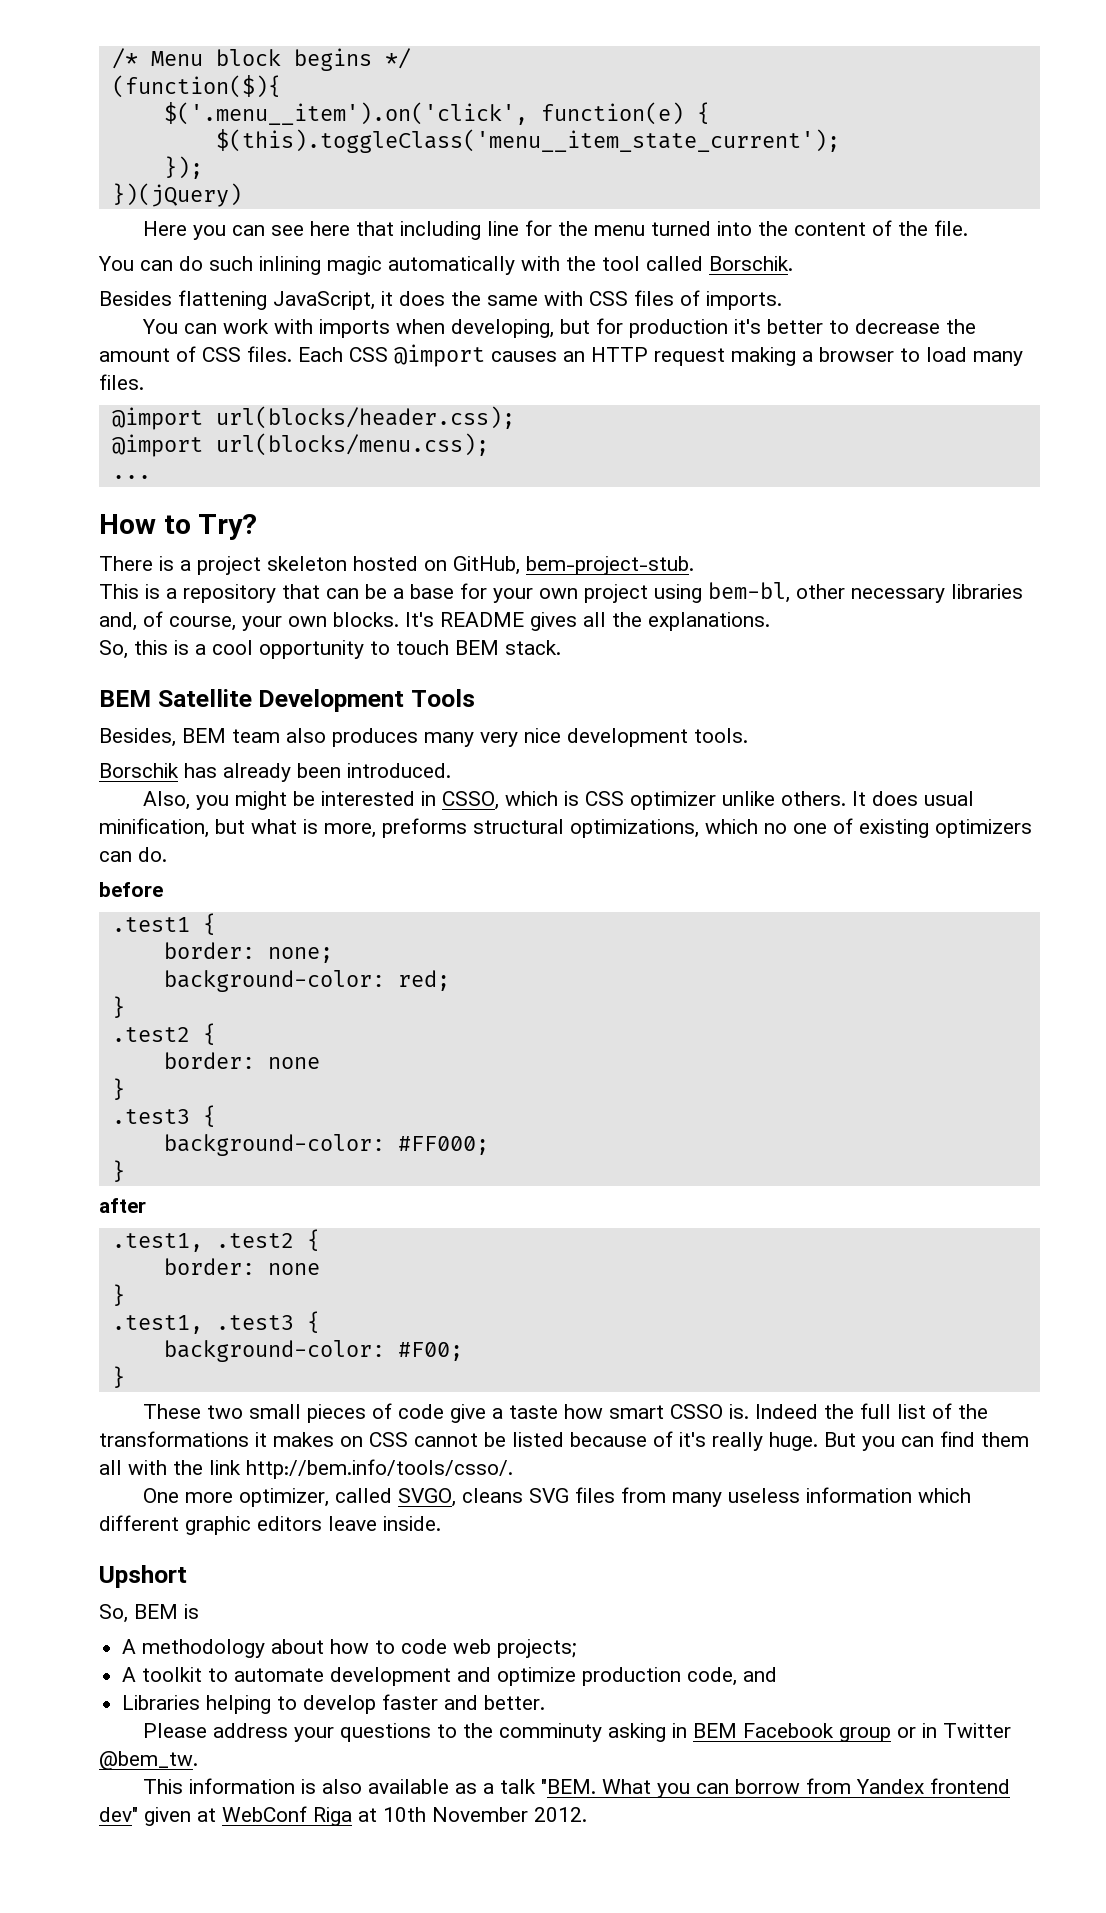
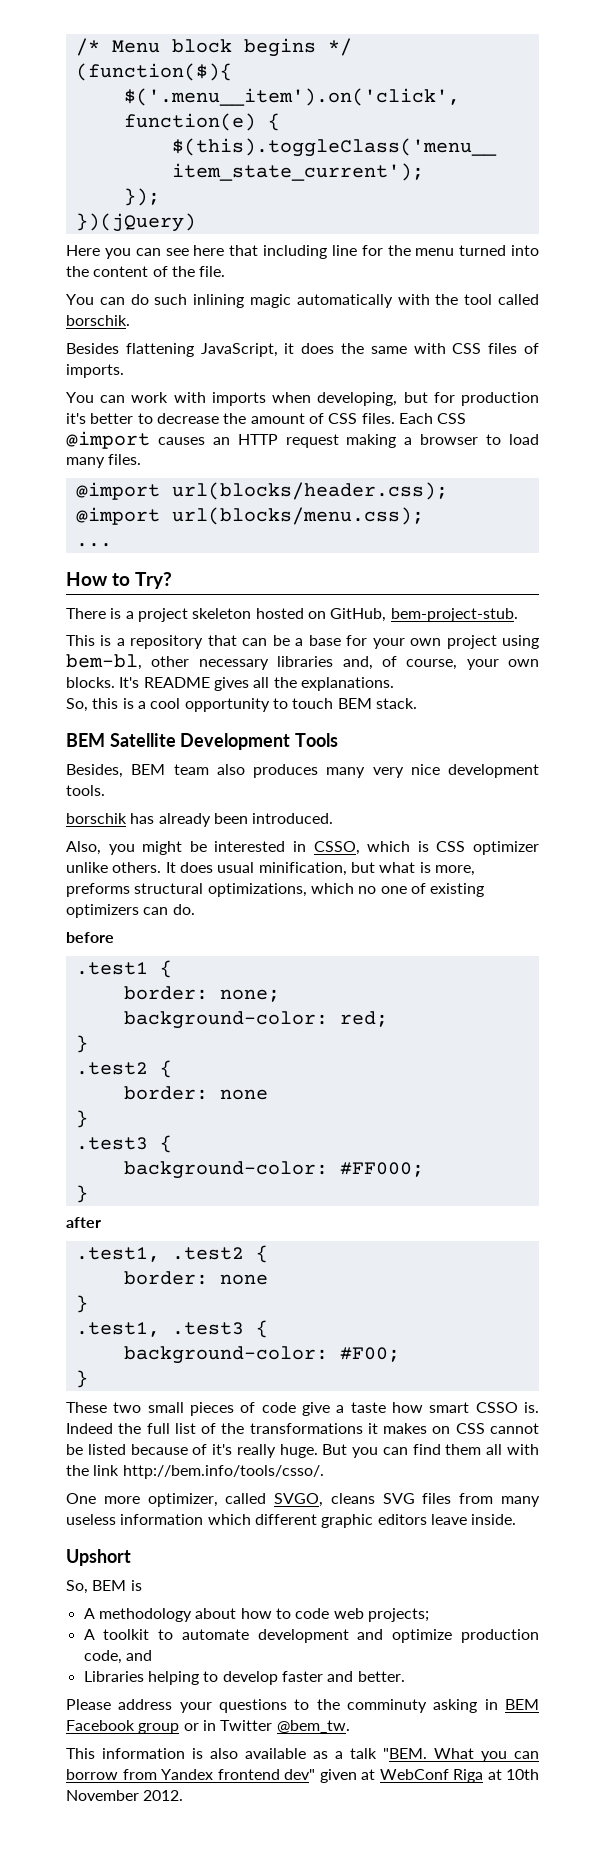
[709,256,793,271] Borschik. -> [66,315,130,326] borschik.
[99,763,179,778] Borschik -> [66,813,127,824] borschik

